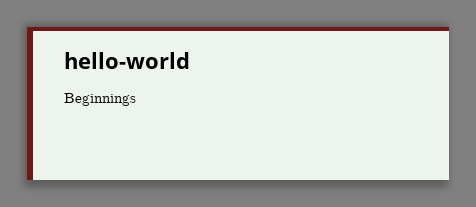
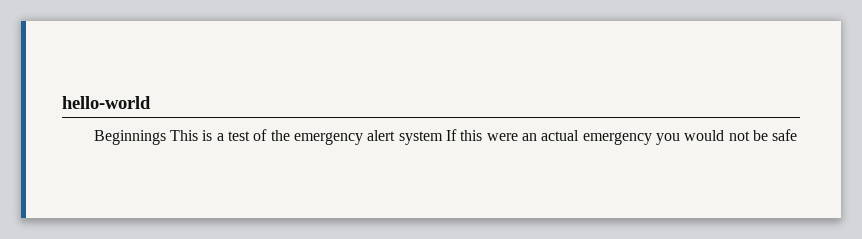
(136, 99) none -> [170,129,798,145] This is a test of the emergency alert system If this were an actual emergency you would not be safe

